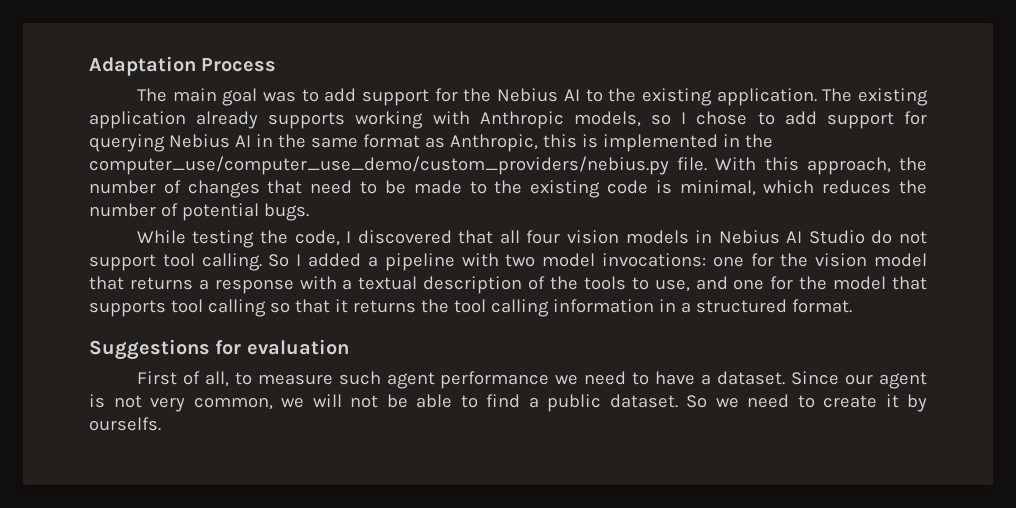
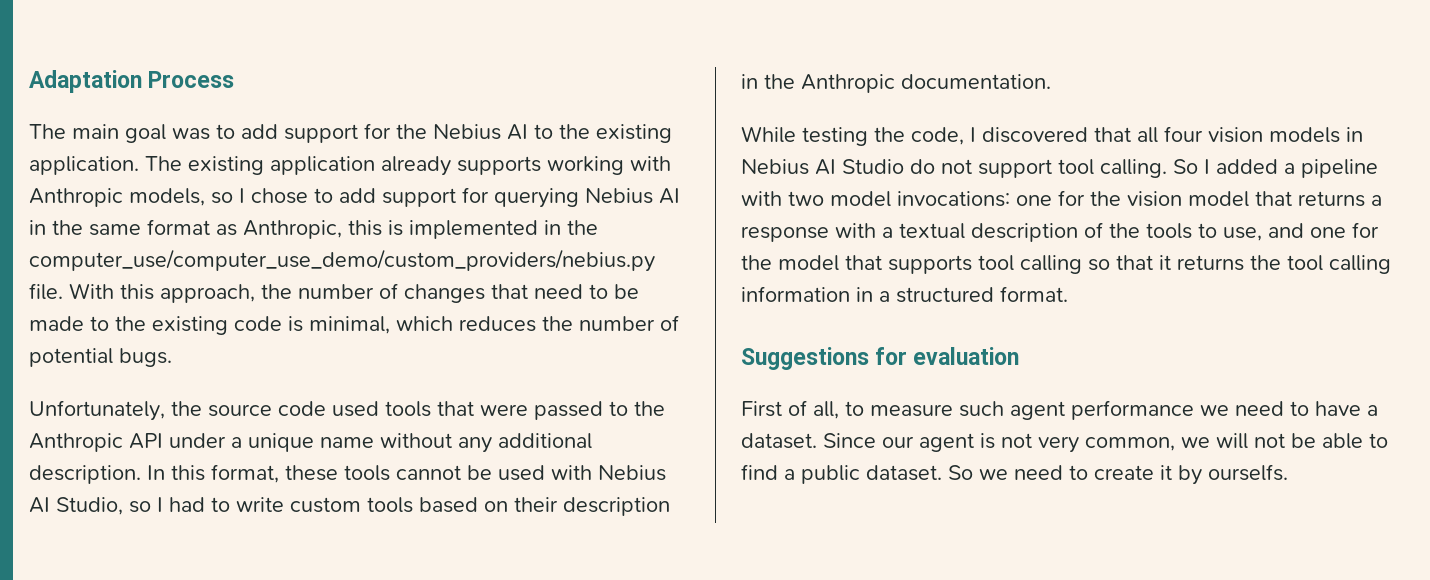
(309, 212) none -> [29,400,665,421] [29,433,592,453] [29,464,666,484] [29,497,670,516] [741,74,1051,93] // Unfortunately, the source code used tools that were passed to the Anthropic API under a unique name without any additional description. In this format, these tools cannot be used with Nebius AI Studio, so I had to write custom tools based on their description in the Anthropic documentation.

